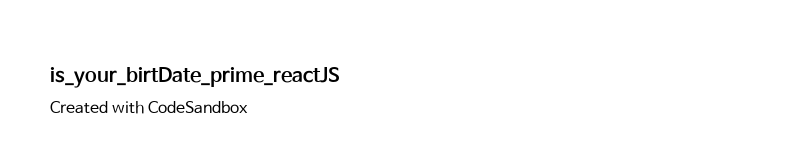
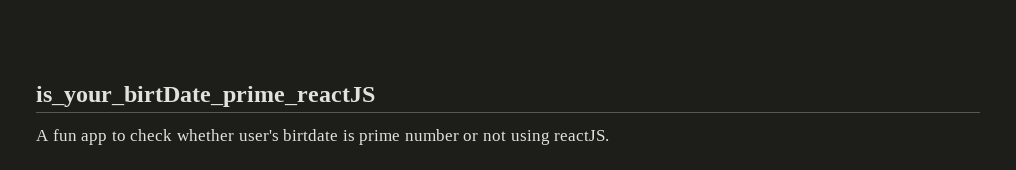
[50,101,249,114] Created with CodeSandbox -> [36,129,610,145] A fun app to check whether user's birtdate is prime number or not using reactJS.

